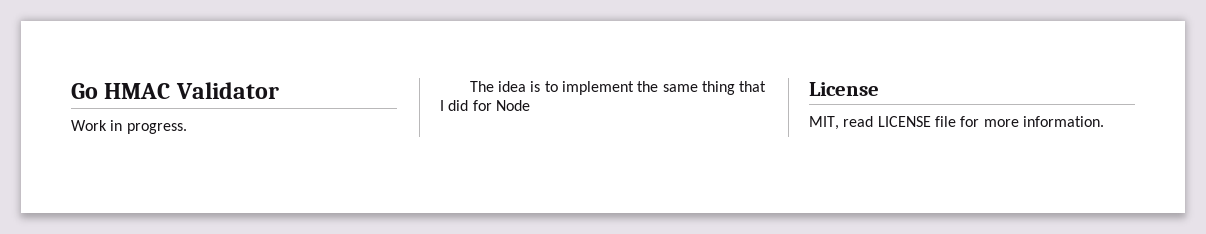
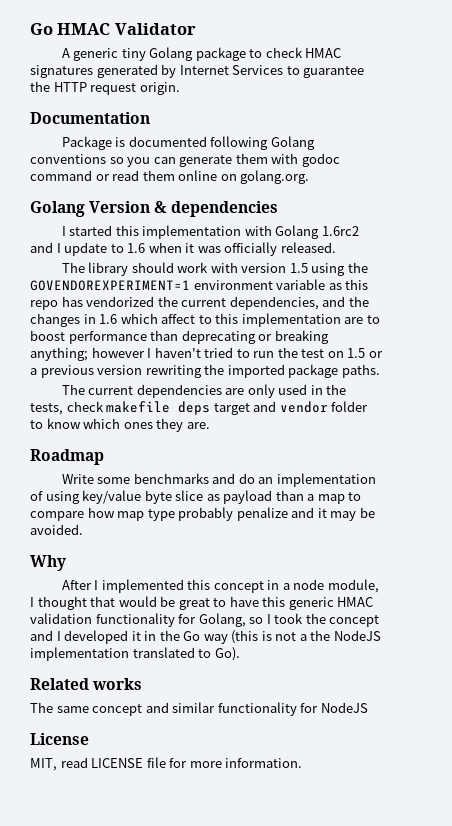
[71,120,187,134] [469,81,767,95] [440,100,530,111] Work in progress. // The idea is to implement the same thing that I did for Node -> [61,47,342,61] [30,64,365,78] [30,81,180,95] [30,112,150,124] [61,136,315,150] [30,153,340,167] [30,170,310,184] [30,201,278,217] [61,225,359,239] [30,242,336,256] [61,262,368,276] [30,279,369,291] [30,296,369,310] [30,313,380,327] [30,330,329,344] [30,347,383,361] [30,364,380,378] [61,384,347,398] [30,401,369,415] [30,418,210,432] [30,449,104,465] [61,473,376,487] [30,490,362,504] [30,507,375,521] [30,524,83,535] [30,555,66,571] [61,579,379,593] [30,596,374,610] [30,613,380,627] [30,630,381,644] [30,647,240,661] [30,678,143,690] [30,702,368,716] A generic tiny Golang package to check HMAC signatures generated by Internet Services to guarantee the HTTP request origin. // Documentation // Package is documented following Golang conventions so you can generate them with godoc command or read them online on golang.org. // Golang Version & dependencies // I started this implementation with Golang 1.6rc2 and I update to 1.6 when it was officially released. // The library should work with version 1.5 using the GOVENDOREXPERIMENT=1 environment variable as this repo has vendorized the current dependencies, and the changes in 1.6 which affect to this implementation are to boost performance than deprecating or breaking anything; however I haven't tried to run the test on 1.5 or a previous version rewriting the imported package paths. // The current dependencies are only used in the tests, check makefile deps target and vendor folder to know which ones they are. // Roadmap // Write some benchmarks and do an implementation of using key/value byte slice as payload than a map to compare how map type probably penalize and it may be avoided. // Why // After I implemented this concept in a node module, I thought that would be great to have this generic HMAC validation functionality for Golang, so I took the concept and I developed it in the Go way (this is not a the NodeJS implementation translated to Go). // Related works // The same concept and similar functionality for NodeJS

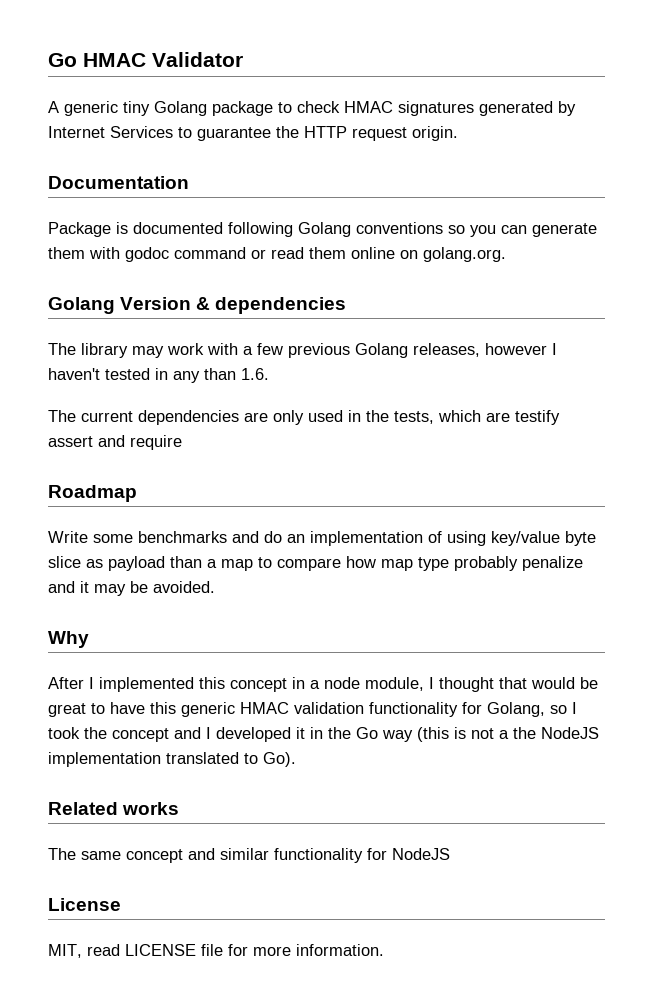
[61,225,359,239] [30,242,336,256] // I started this implementation with Golang 1.6rc2 and I update to 1.6 when it was officially released. -> (347, 305) none
[131,262,174,273] should -> [132,346,164,358] may
[241,262,368,276] [30,279,369,291] [30,296,369,310] [30,313,380,327] [30,330,329,344] [30,347,383,361] [30,364,380,378] version 1.5 using the GOVENDOREXPERIMENT=1 environment variable as this repo has vendorized the current dependencies, and the changes in 1.6 which affect to this implementation are to boost performance than deprecating or breaking anything; however I haven't tried to run the test on 1.5 or a previous version rewriting the imported package paths. -> [243,343,557,358] [48,368,269,383] a few previous Golang releases, however I haven't tested in any than 1.6.
[66,401,369,415] [30,418,210,432] check makefile deps target and vendor folder to know which ones they are. -> [438,410,560,425] [48,435,182,450] which are testify assert and require

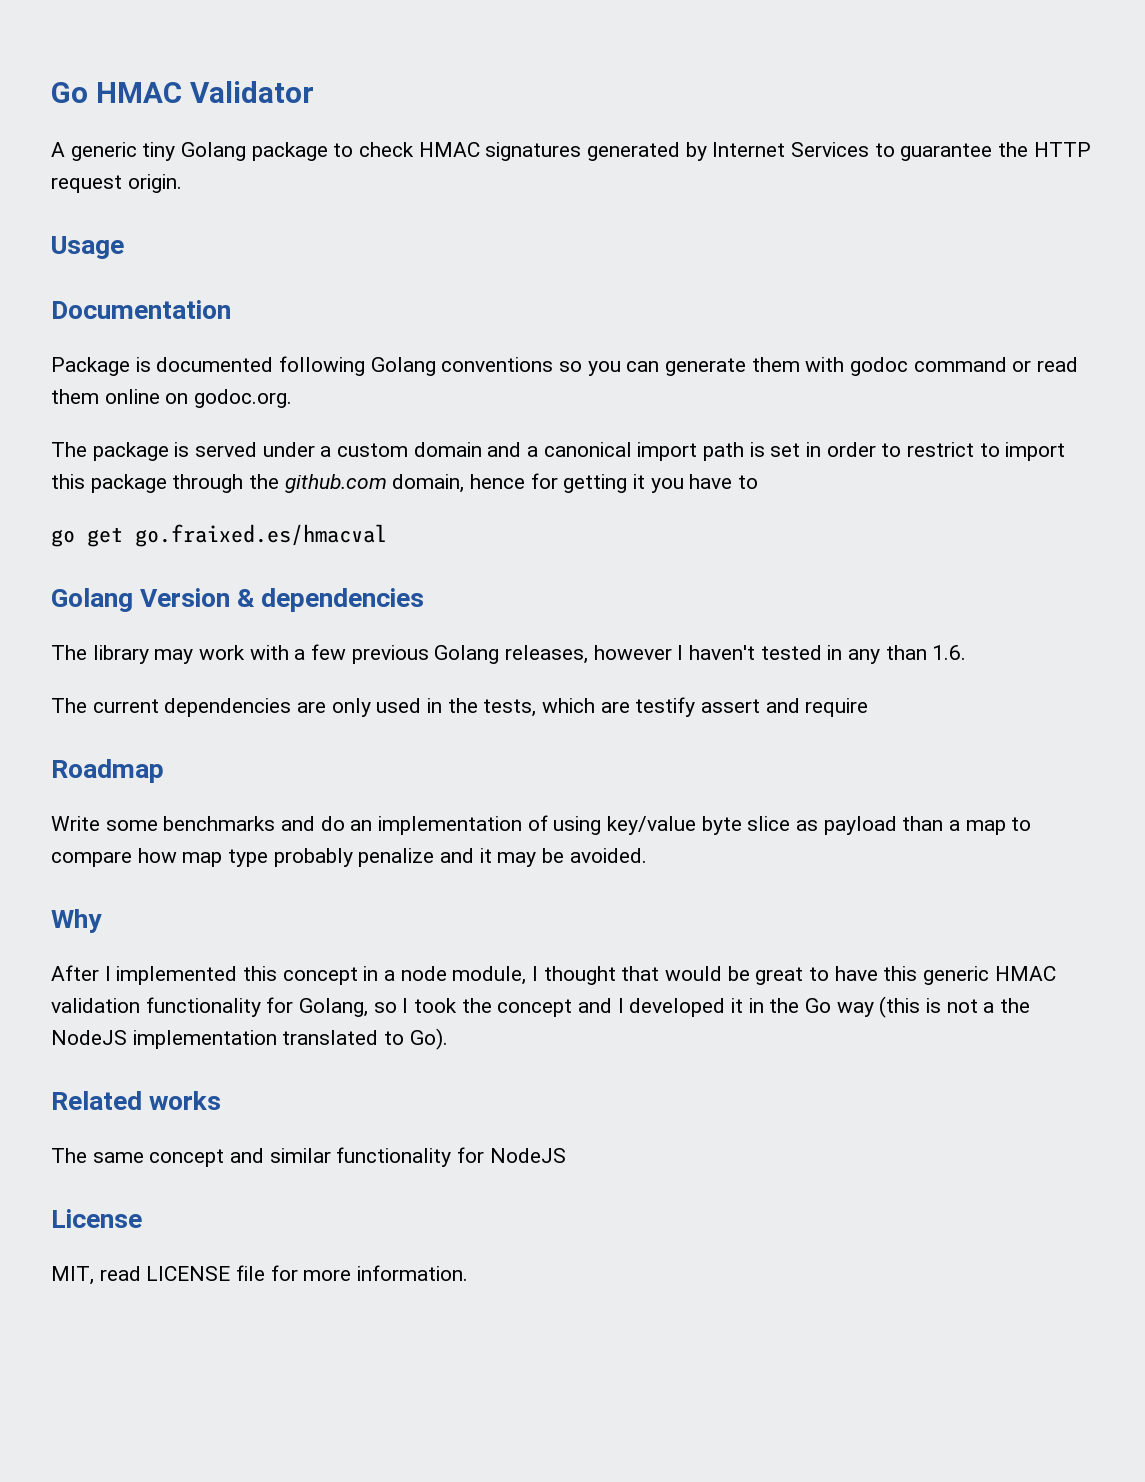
(458, 133) none -> [51,236,124,259] // Usage
[423,247,506,262] golang.org. -> [194,389,293,408] [51,442,1066,461] [51,473,759,493] [51,524,387,547] godoc.org. // The package is served under a custom domain and a canonical import path is set in order to restrict to import this package through the github.com domain, hence for getting it you have to // go get go.fraixed.es/hmacval

